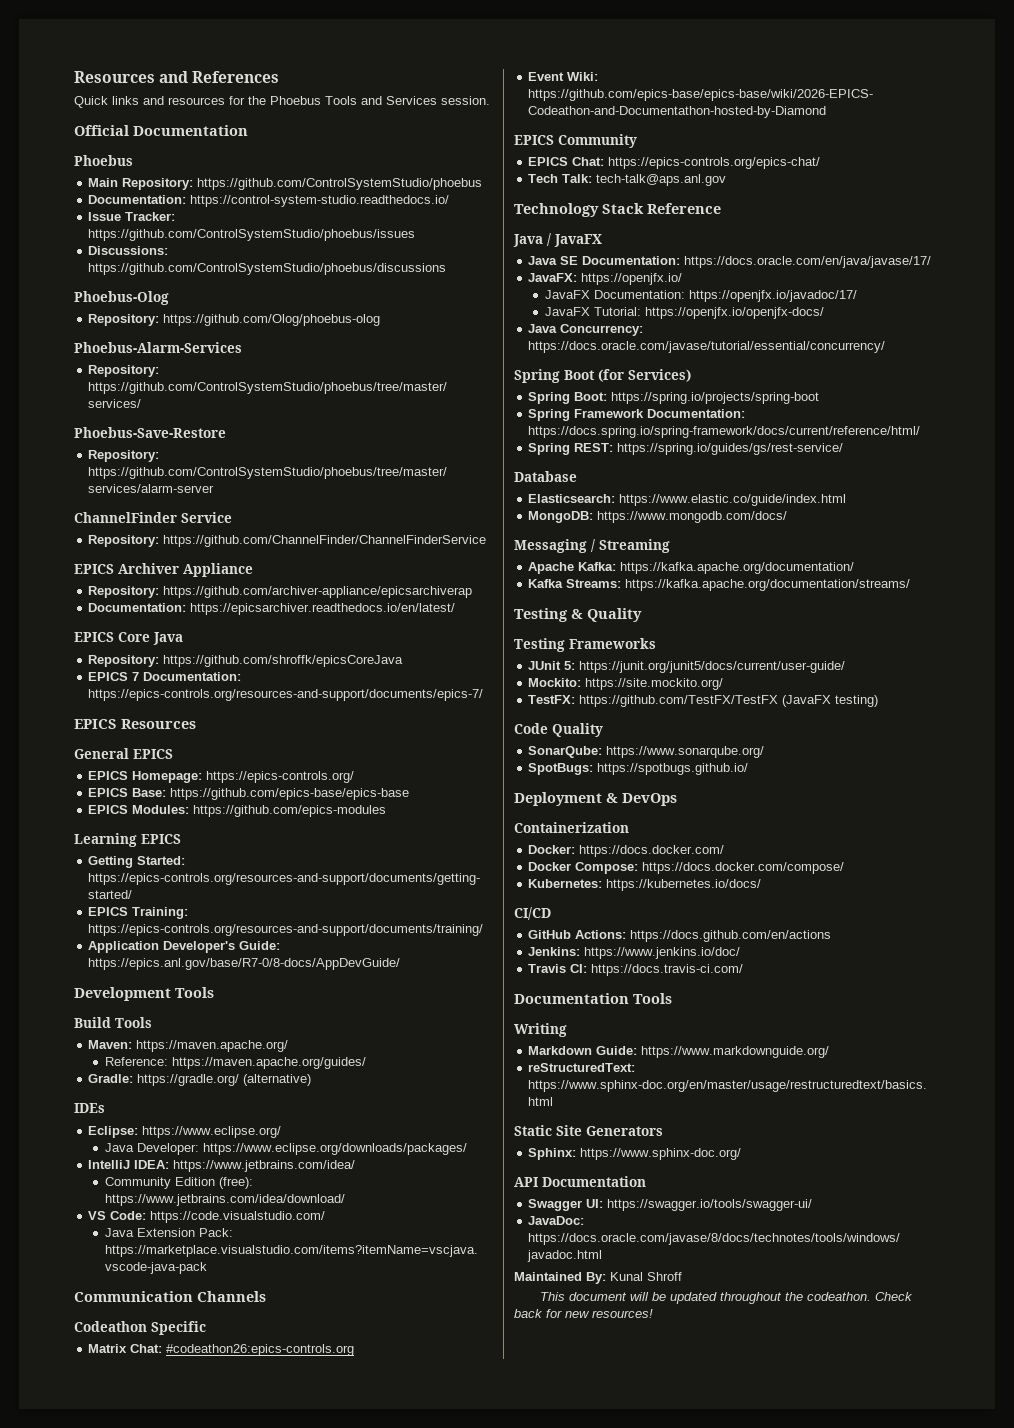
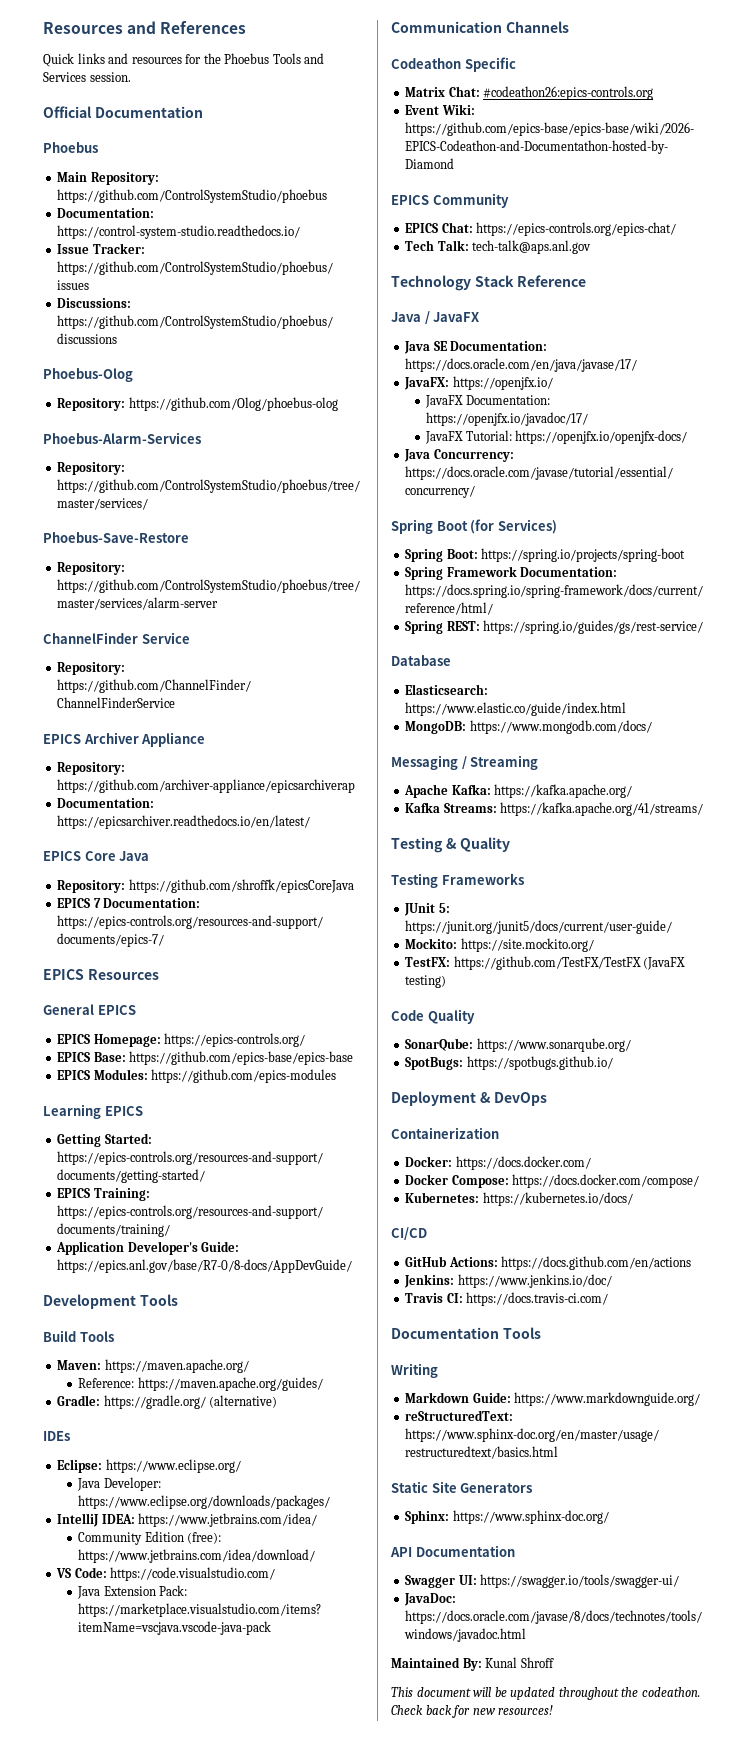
[620,562,855,574] https://kafka.apache.org/documentation/ -> [494,784,633,798] https://kafka.apache.org/
[625,579,911,591] https://kafka.apache.org/documentation/streams/ -> [500,802,704,816] https://kafka.apache.org/41/streams/

